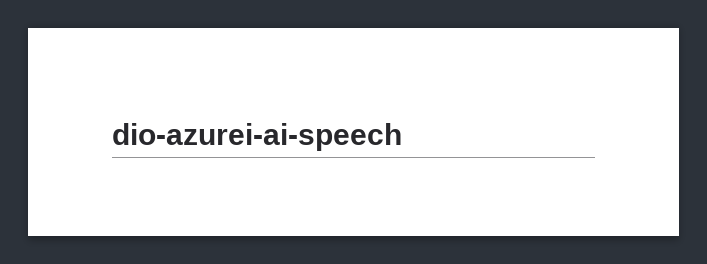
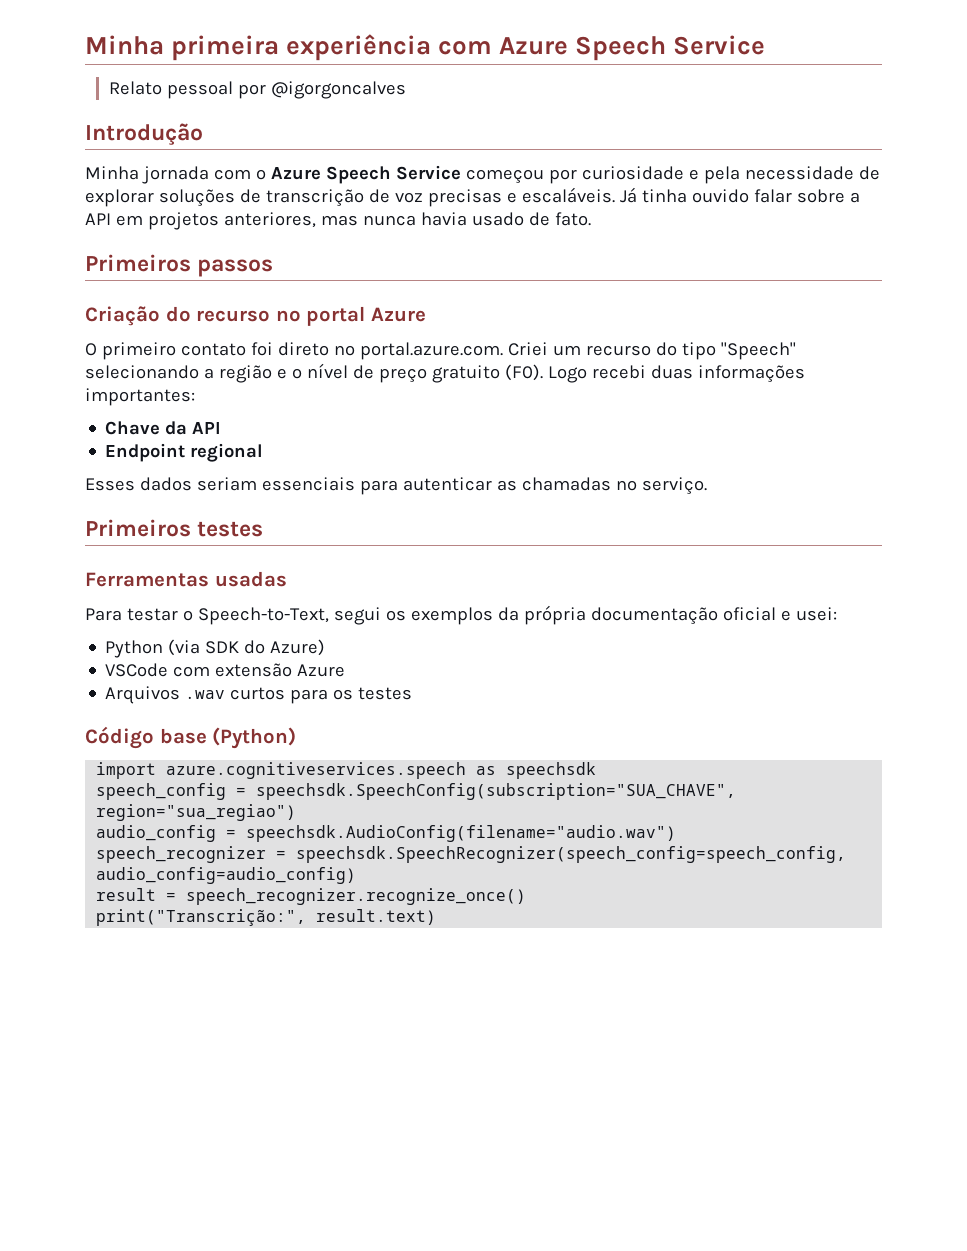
[112,123,402,151] dio-azurei-ai-speech -> [85,34,766,61] [109,81,407,99] [85,123,203,146] [85,165,880,184] [85,187,860,207] [85,212,591,230] [85,254,274,277] [85,306,426,326] [85,342,796,360] [85,363,805,383] [85,388,195,406] [105,421,222,435] [105,443,264,462] [85,477,707,495] [85,519,264,537] [85,571,287,587] [85,605,837,625] [105,639,326,658] [105,663,346,677] [105,686,413,704] [85,726,297,749] [96,762,597,779] [96,783,737,800] [96,804,297,821] [96,825,677,842] [96,846,847,863] [96,867,357,884] [96,888,527,905] [96,909,437,926] Minha primeira experiência com Azure Speech Service // Relato pessoal por @igorgoncalves // Introdução // Minha jornada com o Azure Speech Service começou por curiosidade e pela necessidade de explorar soluções de transcrição de voz precisas e escaláveis. Já tinha ouvido falar sobre a API em projetos anteriores, mas nunca havia usado de fato. // Primeiros passos // Criação do recurso no portal Azure // O primeiro contato foi direto no portal.azure.com. Criei um recurso do tipo "Speech" selecionando a região e o nível de preço gratuito (F0). Logo recebi duas informações importantes: // Chave da API // Endpoint regional // Esses dados seriam essenciais para autenticar as chamadas no serviço. // Primeiros testes // Ferramentas usadas // Para testar o Speech-to-Text, segui os exemplos da própria documentação oficial e usei: // Python (via SDK do Azure) // VSCode com extensão Azure // Arquivos .wav curtos para os testes // Código base (Python) // import azure.cognitiveservices.speech as speechsdk // speech_config = speechsdk.SpeechConfig(subscription="SUA_CHAVE", region="sua_regiao") // audio_config = speechsdk.AudioConfig(filename="audio.wav") // speech_recognizer = speechsdk.SpeechRecognizer(speech_config=speech_config, audio_config=audio_config) // result = speech_recognizer.recognize_once() // print("Transcrição:", result.text)

